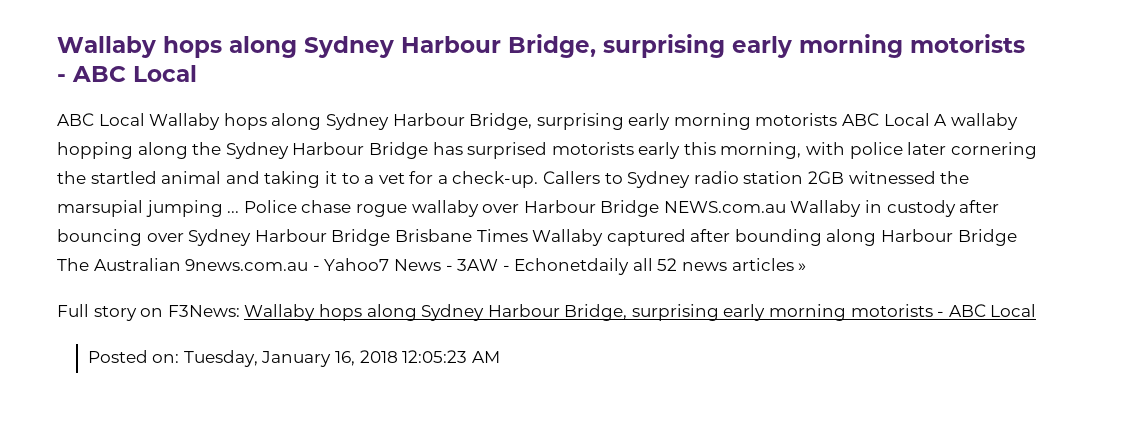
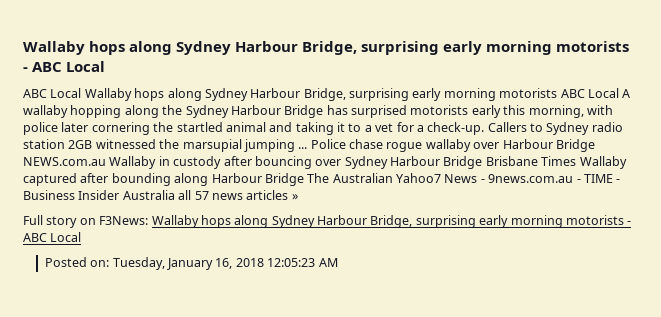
[185,259,320,271] 9news.com.au - -> (393, 178) none
[457,258,678,275] 3AW - Echonetdaily all 52 -> [488,174,621,183] [23,190,209,200] 9news.com.au - TIME - Business Insider Australia all 57

